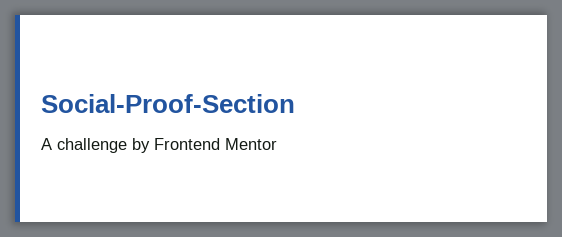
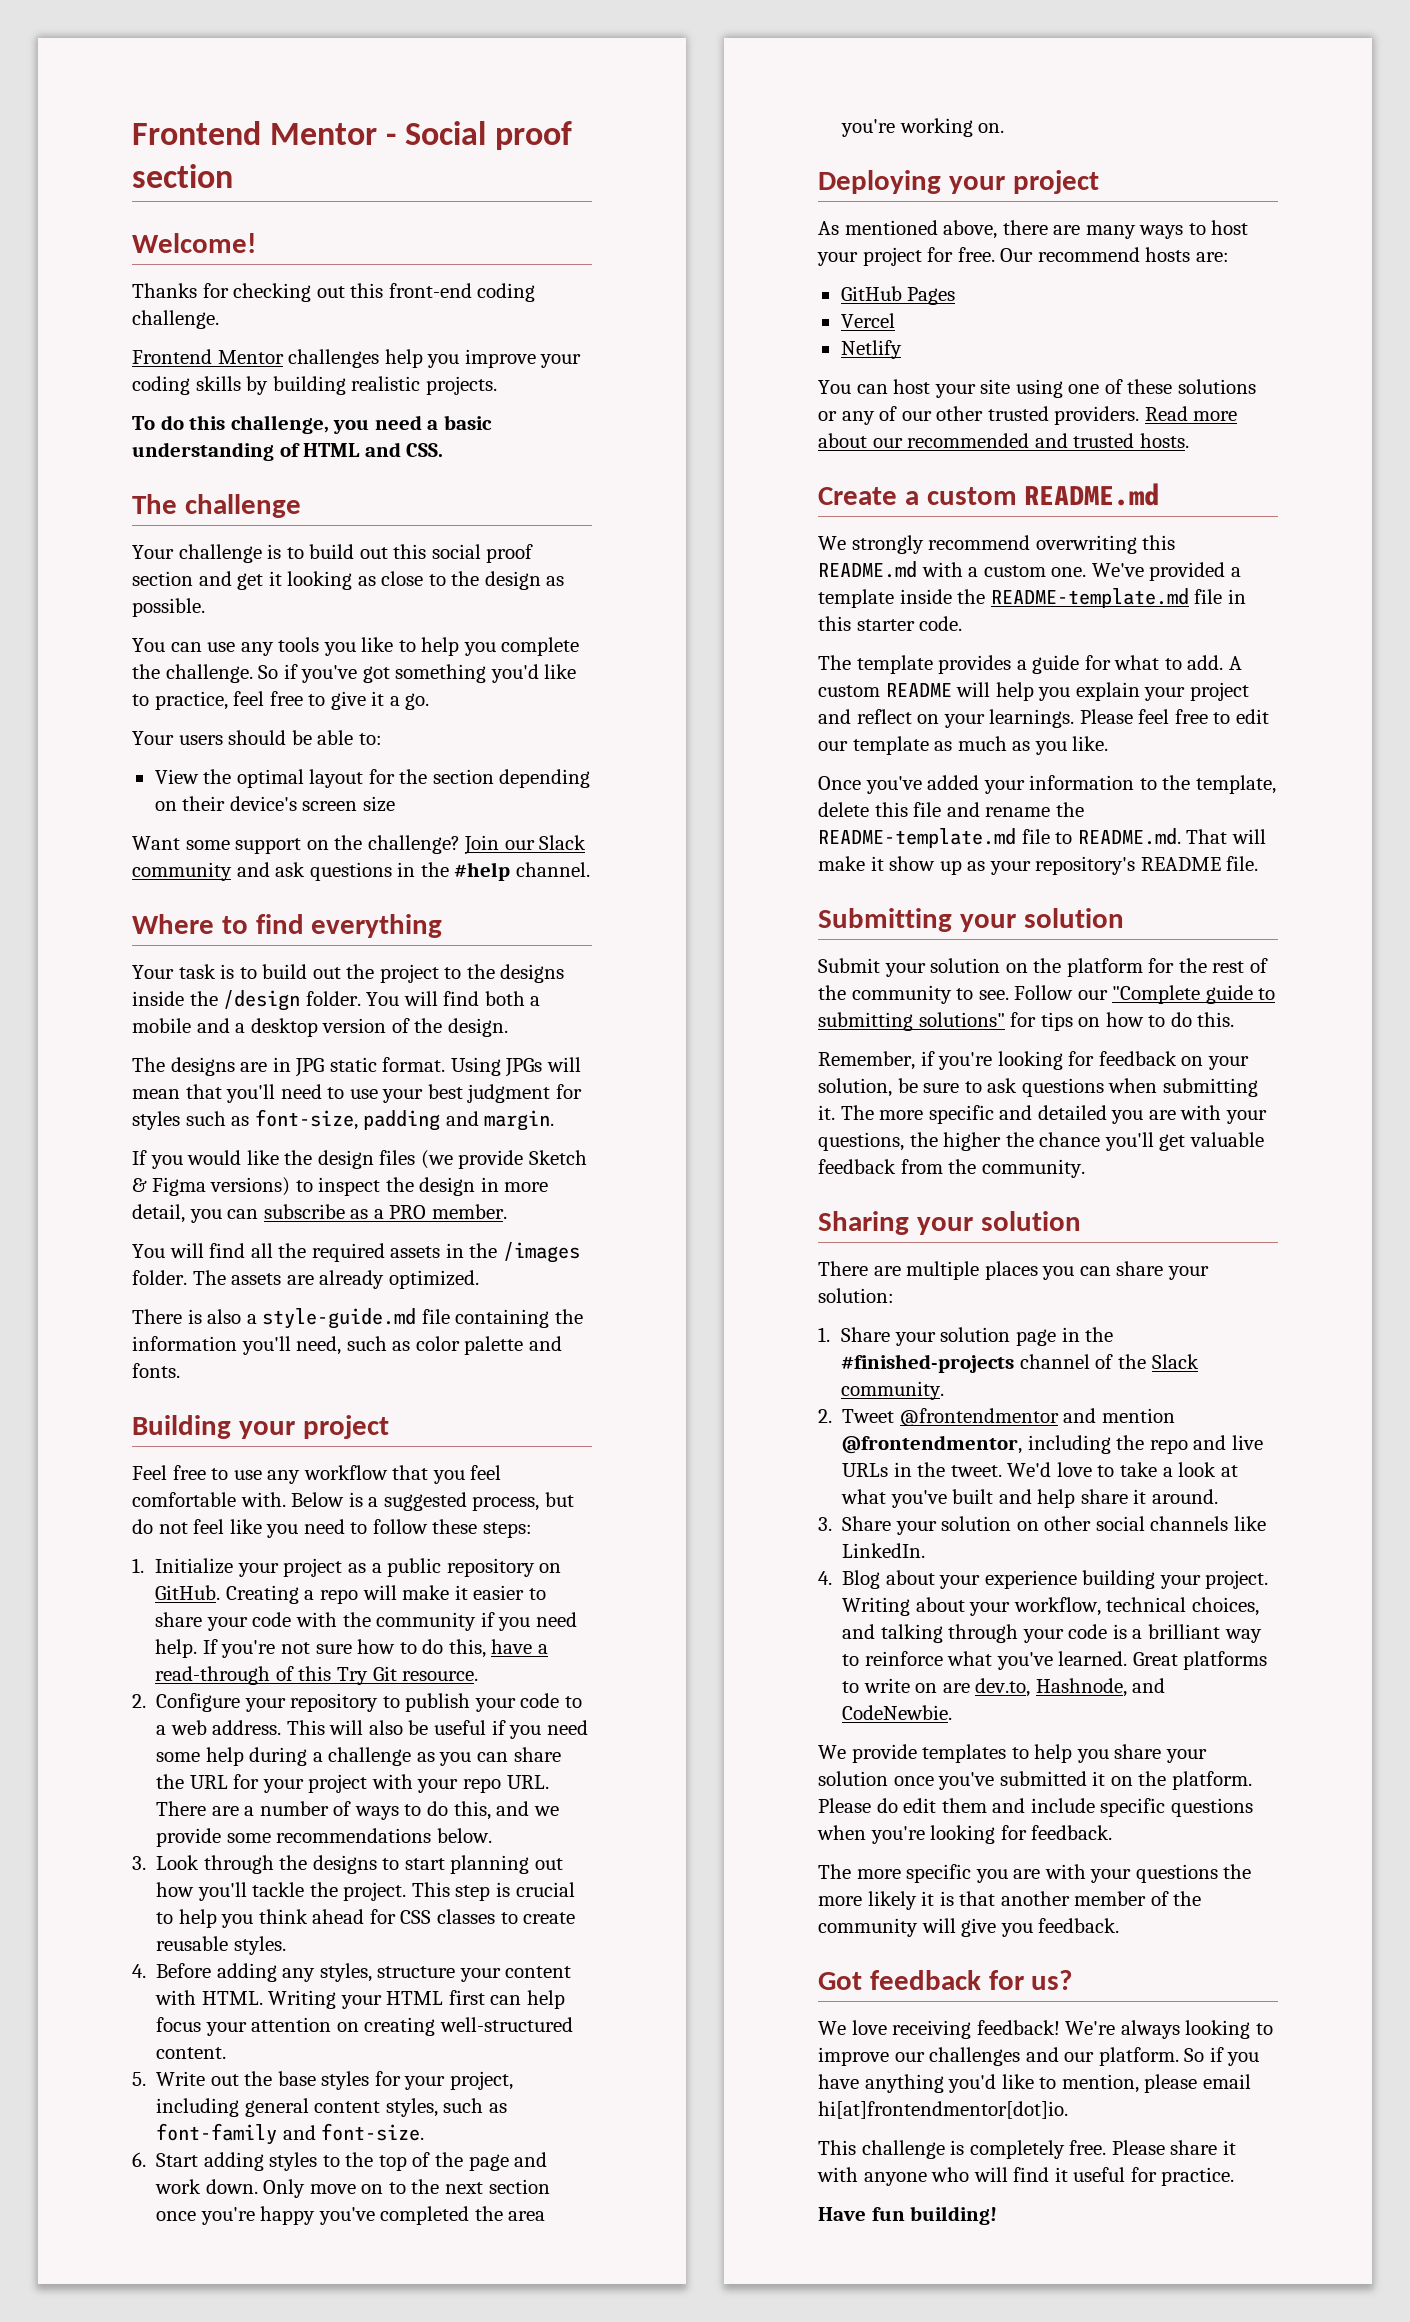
[41,94,295,113] [41,138,277,153] Social-Proof-Section // A challenge by Frontend Mentor -> [132,121,573,150] [132,164,233,188] [132,233,256,253] [132,283,536,302] [132,310,219,329] [132,349,582,368] [132,376,497,395] [132,415,492,434] [132,442,444,461] [132,494,301,518] [132,544,534,563] [132,571,565,590] [132,598,205,617] [132,637,580,656] [132,664,577,683] [132,691,430,710] [132,730,382,745] [154,769,591,788] [154,796,395,812] [132,835,587,855] [132,862,590,881] [132,914,443,938] [132,964,565,983] [132,990,541,1011] [132,1018,508,1037] [132,1057,581,1077] [132,1084,582,1103] [132,1109,555,1131] [132,1150,587,1169] [132,1177,549,1196] [132,1204,507,1223] [132,1242,580,1263] [132,1270,479,1289] [132,1308,583,1329] [132,1336,562,1355] [132,1363,180,1378] [132,1415,389,1439] [132,1465,502,1484] [132,1492,574,1511] [132,1519,532,1538] [132,1558,562,1577] [155,1585,546,1604] [155,1612,577,1631] [155,1639,548,1658] [155,1666,479,1685] [132,1693,582,1712] [156,1720,588,1739] [156,1747,561,1766] [156,1774,549,1793] [156,1801,559,1820] [156,1828,492,1847] [132,1855,563,1874] [156,1882,575,1901] [156,1909,576,1928] [156,1936,286,1955] [132,1963,572,1982] [155,1990,565,2009] [156,2017,573,2036] [156,2047,227,2059] [132,2071,513,2090] [156,2098,507,2117] [156,2123,425,2145] [132,2152,548,2171] [155,2179,550,2198] [156,2206,546,2225] [841,118,1005,137] [818,170,1099,194] [818,220,1249,239] [817,247,1229,266] [840,286,956,305] [840,313,895,328] [840,340,902,359] [818,379,1256,398] [818,406,1238,425] [818,433,1189,448] [818,483,1160,506] [818,535,1176,554] [818,561,1241,581] [818,588,1246,608] [818,616,963,631] [818,655,1242,674] [818,682,1249,701] [818,709,1269,728] [818,736,1109,755] [818,775,1276,794] [818,802,1084,817] [818,828,1266,848] [818,856,1259,875] [818,908,1124,932] [818,958,1268,977] [818,985,1276,1004] [818,1012,1235,1031] [818,1051,1249,1070] [818,1078,1258,1097] [818,1105,1267,1124] [818,1132,1264,1151] [818,1159,1085,1178] [818,1211,1081,1235] [818,1261,1209,1280] [818,1288,894,1303] [818,1327,1114,1346] [841,1354,1199,1373] [841,1381,945,1400] [818,1408,1175,1426] [842,1435,1263,1454] [842,1462,1238,1477] [841,1489,1218,1508] [818,1516,1266,1535] [842,1543,926,1558] [818,1570,1269,1589] [842,1597,1259,1616] [842,1624,1262,1643] [842,1651,1268,1670] [842,1678,1166,1697] [842,1705,953,1720] [818,1744,1207,1763] [818,1771,1252,1790] [818,1798,1253,1817] [817,1825,1113,1844] [818,1864,1252,1883] [818,1891,1202,1910] [818,1918,1120,1937] [818,1970,1073,1990] [818,2020,1273,2039] [818,2047,1260,2066] [818,2074,1251,2093] [818,2101,1068,2119] [818,2140,1236,2159] [817,2167,1235,2186] [818,2206,998,2225] Frontend Mentor - Social proof section // Welcome! // Thanks for checking out this front-end coding challenge. // Frontend Mentor challenges help you improve your coding skills by building realistic projects. // To do this challenge, you need a basic understanding of HTML and CSS. // The challenge // Your challenge is to build out this social proof section and get it looking as close to the design as possible. // You can use any tools you like to help you complete the challenge. So if you've got something you'd like to practice, feel free to give it a go. // Your users should be able to: // View the optimal layout for the section depending on their device's screen size // Want some support on the challenge? Join our Slack community and ask questions in the #help channel. // Where to find everything // Your task is to build out the project to the designs inside the /design folder. You will find both a mobile and a desktop version of the design. // The designs are in JPG static format. Using JPGs will mean that you'll need to use your best judgment for styles such as font-size, padding and margin. // If you would like the design files (we provide Sketch & Figma versions) to inspect the design in more detail, you can subscribe as a PRO member. // You will find all the required assets in the /images folder. The assets are already optimized. // There is also a style-guide.md file containing the information you'll need, such as color palette and fonts. // Building your project // Feel free to use any workflow that you feel comfortable with. Below is a suggested process, but do not feel like you need to follow these steps: // 1. Initialize your project as a public repository on GitHub. Creating a repo will make it easier to share your code with the community if you need help. If you're not sure how to do this, have a read-through of this Try Git resource. // 2. Configure your repository to publish your code to a web address. This will also be useful if you need some help during a challenge as you can share the URL for your project with your repo URL. There are a number of ways to do this, and we provide some recommendations below. // 3. Look through the designs to start planning out how you'll tackle the project. This step is crucial to help you think ahead for CSS classes to create reusable styles. // 4. Before adding any styles, structure your content with HTML. Writing your HTML first can help focus your attention on creating well-structured content. // 5. Write out the base styles for your project, including general content styles, such as font-family and font-size. // 6. Start adding styles to the top of the page and work down. Only move on to the next section once you're happy you've completed the area you're working on. // Deploying your project // As mentioned above, there are many ways to host your project for free. Our recommend hosts are: // GitHub Pages // Vercel // Netlify // You can host your site using one of these solutions or any of our other trusted providers. Read more about our recommended and trusted hosts. // Create a custom README.md // We strongly recommend overwriting this README.md with a custom one. We've provided a template inside the README-template.md file in this starter code. // The template provides a guide for what to add. A custom README will help you explain your project and reflect on your learnings. Please feel free to edit our template as much as you like. // Once you've added your information to the template, delete this file and rename the README-template.md file to README.md. That will make it show up as your repository's README file. // Submitting your solution // Submit your solution on the platform for the rest of the community to see. Follow our "Complete guide to submitting solutions" for tips on how to do this. // Remember, if you're looking for feedback on your solution, be sure to ask questions when submitting it. The more specific and detailed you are with your questions, the higher the chance you'll get valuable feedback from the community. // Sharing your solution // There are multiple places you can share your solution: // 1. Share your solution page in the #finished-projects channel of the Slack community. // 2. Tweet @frontendmentor and mention @frontendmentor, including the repo and live URLs in the tweet. We'd love to take a look at what you've built and help share it around. // 3. Share your solution on other social channels like LinkedIn. // 4. Blog about your experience building your project. Writing about your workflow, technical choices, and talking through your code is a brilliant way to reinforce what you've learned. Great platforms to write on are dev.to, Hashnode, and CodeNewbie. // We provide templates to help you share your solution once you've submitted it on the platform. Please do edit them and include specific questions when you're looking for feedback. // The more specific you are with your questions the more likely it is that another member of the community will give you feedback. // Got feedback for us? // We love receiving feedback! We're always looking to improve our challenges and our platform. So if you have anything you'd like to mention, please email hi[at]frontendmentor[dot]io. // This challenge is completely free. Please share it with anyone who will find it useful for practice. // Have fun building!

